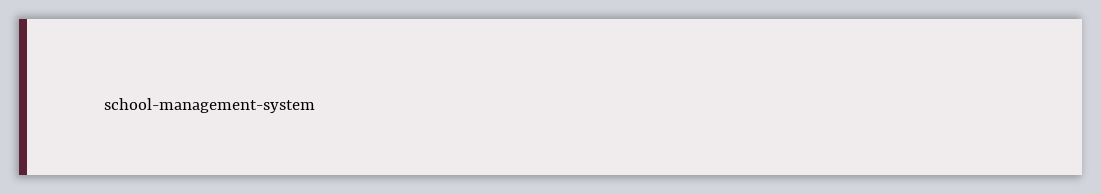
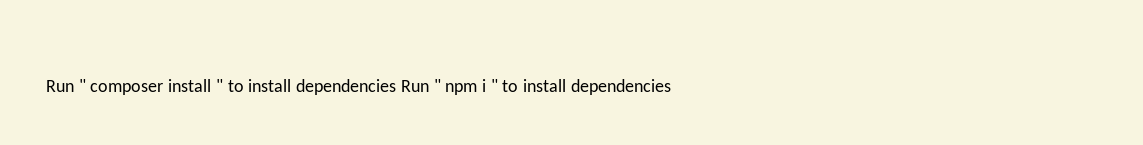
[104,98,315,113] school-management-system -> [46,79,671,95] Run " composer install " to install dependencies Run " npm i " to install dependencies

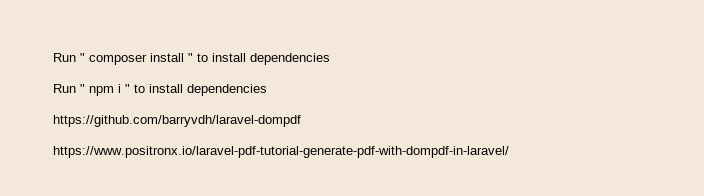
(397, 87) none -> (330, 59) //
(671, 87) none -> [53,115,301,127] [53,146,509,158] // https://github.com/barryvdh/laravel-dompdf // https://www.positronx.io/laravel-pdf-tutorial-generate-pdf-with-dompdf-in-laravel/

